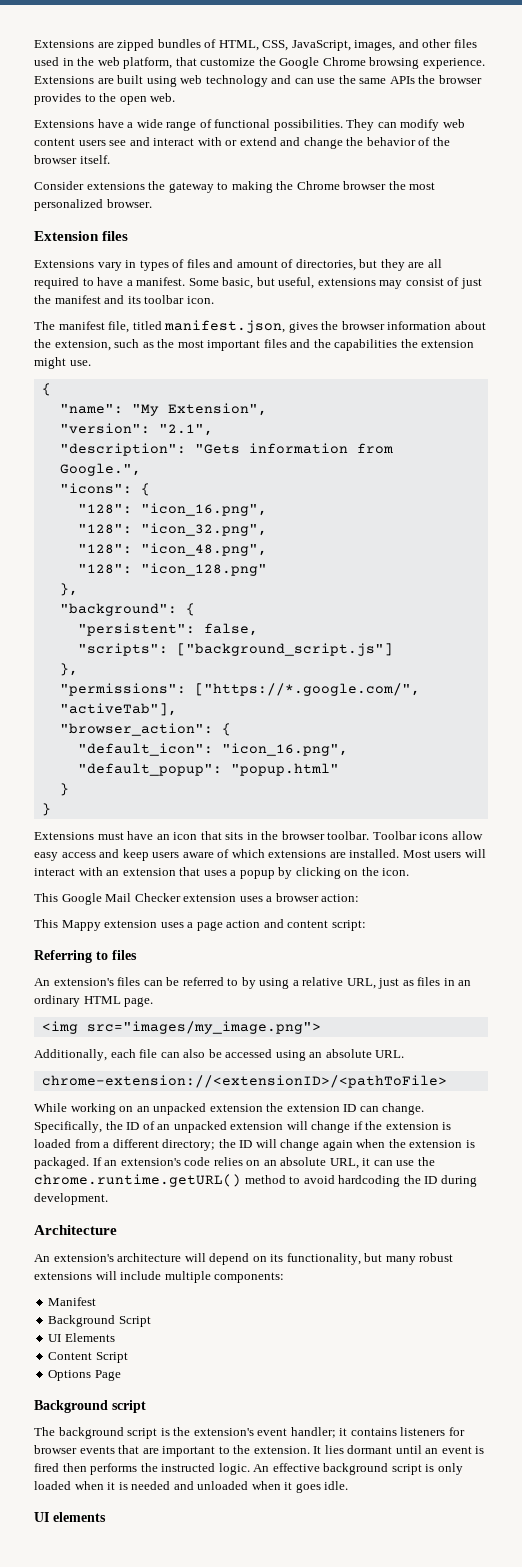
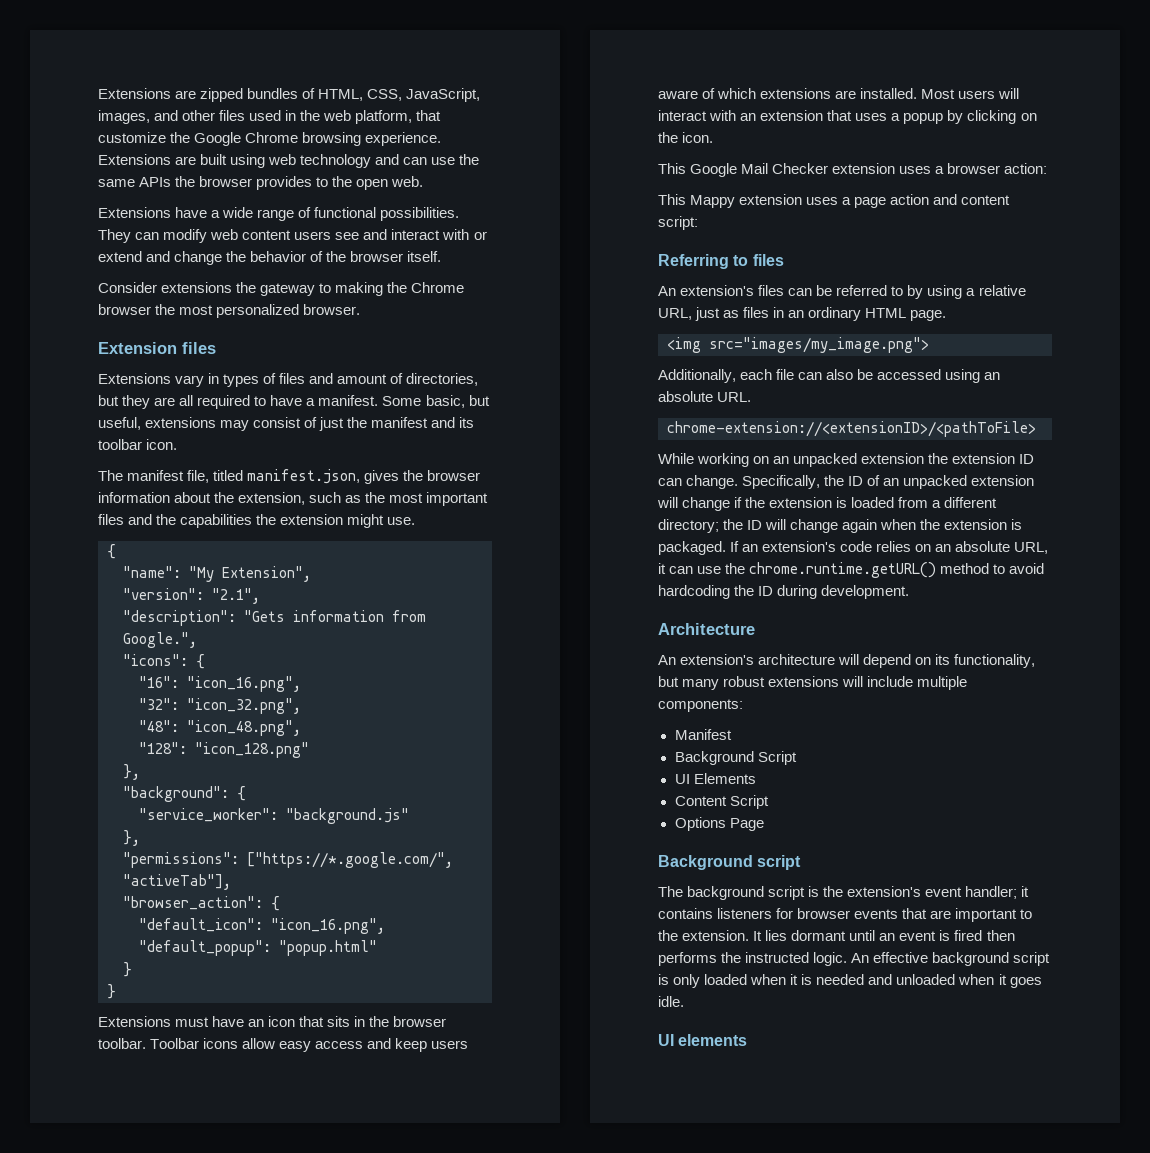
[77,503,267,516] [77,524,132,534] "128": "icon_16.png", // "128": -> [139,676,301,692] [139,698,179,710] "16": "icon_16.png", // "32":
[77,544,132,554] "128": -> [139,720,179,732] "48":
[77,623,258,636] [77,643,393,656] "persistent": false, // "scripts": ["background_script.js"] -> [139,808,409,824] "service_worker": "background.js"

